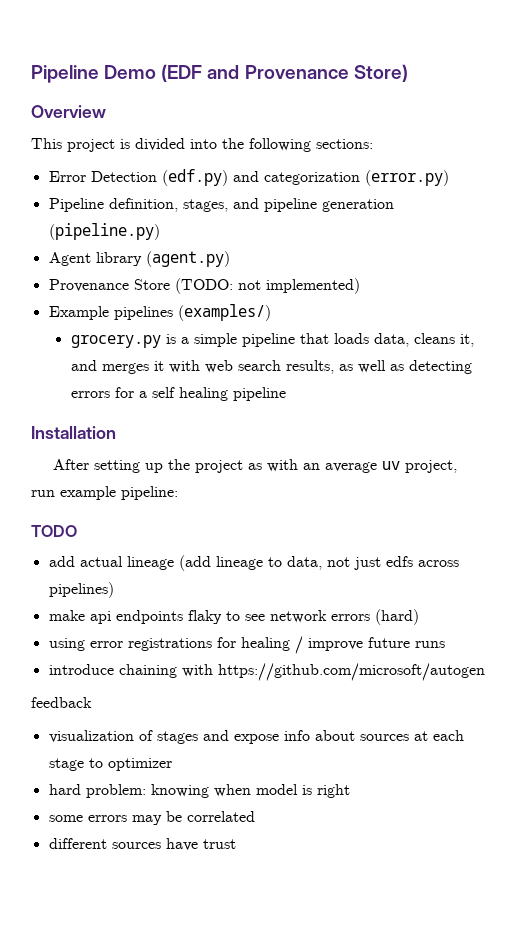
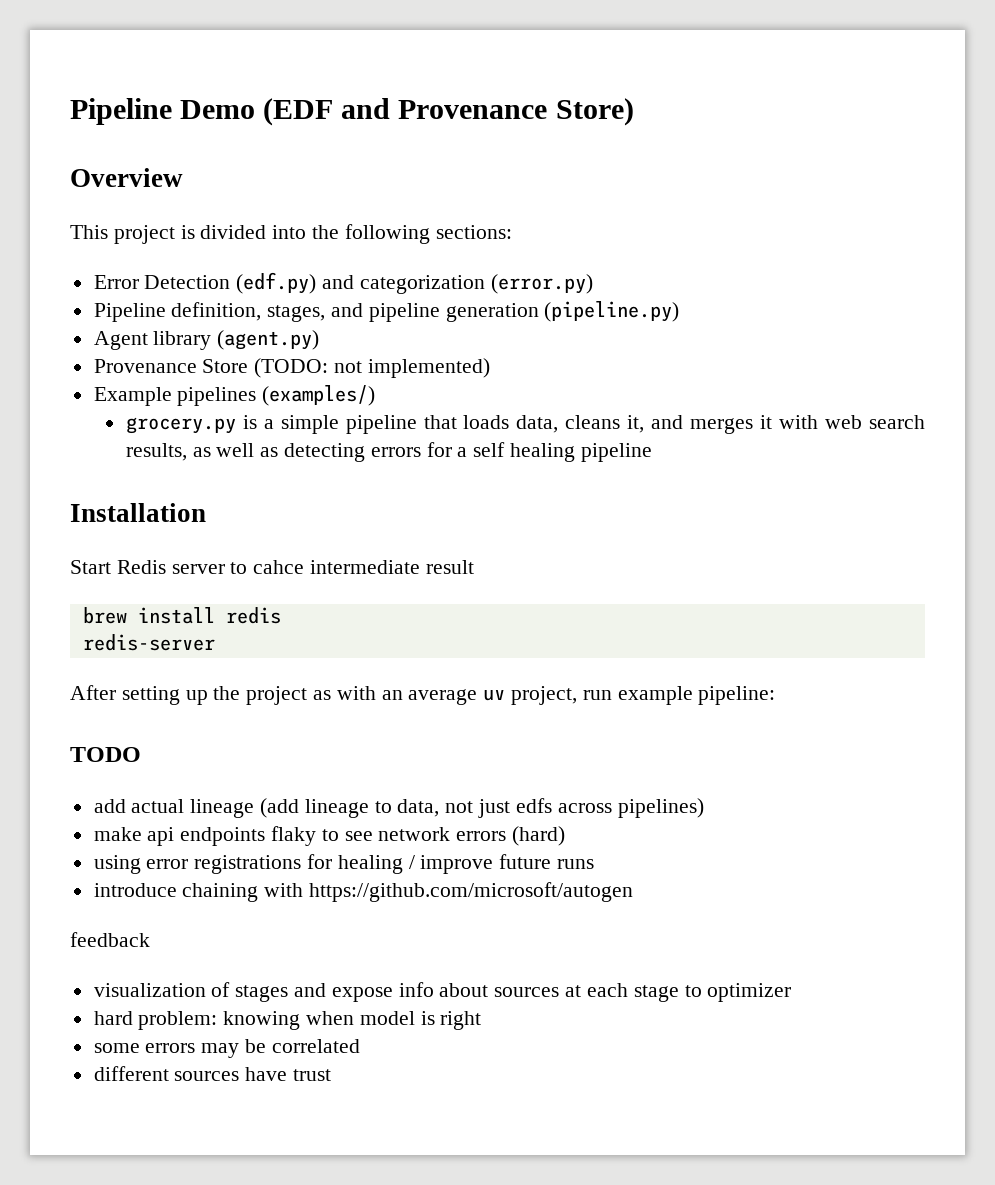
(116, 432) none -> [70,560,474,574] [82,607,281,624] [82,634,215,651] // Start Redis server to cahce intermediate result // brew install redis // redis-server

